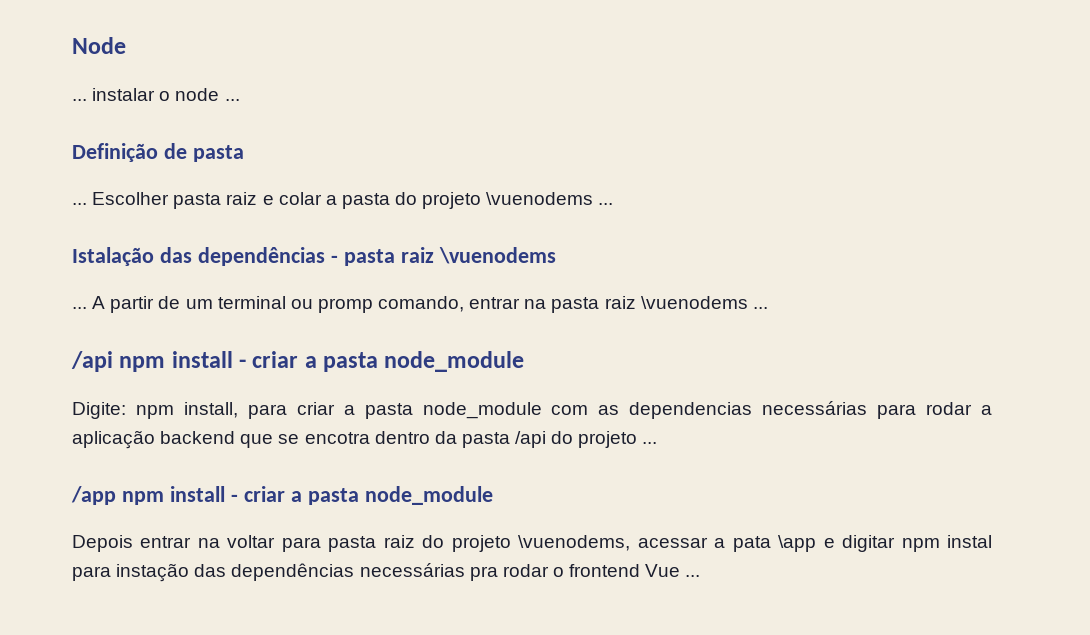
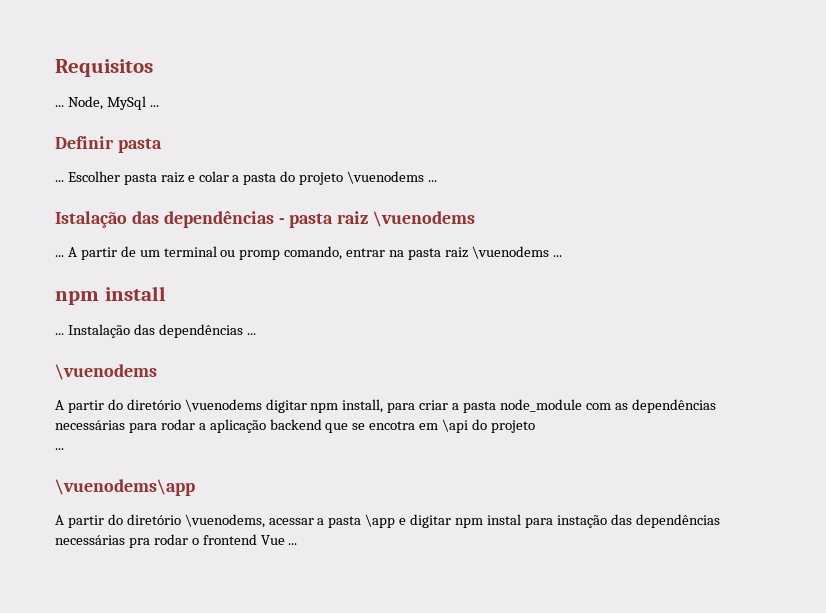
[72,37,126,54] [72,88,240,101] [72,143,187,162] Node // ... instalar o node ... // Definição de -> [55,59,153,77] [55,96,159,110] [55,136,114,149] Requisitos // ... Node, MySql ... // Definir
[71,351,525,372] [72,402,126,419] /api npm install - criar a pasta node_module // Digite: -> [55,286,166,305] [55,324,256,338] [55,364,157,380] [55,399,307,413] npm install // ... Instalação das dependências ... // \vuenodems // A partir do diretório \vuenodems digitar
[629,402,753,419] dependencias -> [631,399,716,413] dependências
[374,431,658,448] [71,486,493,505] [72,535,511,552] dentro da pasta /api do projeto ... // /app npm install - criar a pasta node_module // Depois entrar na voltar para pasta raiz do projeto -> [419,419,535,433] [55,448,64,450] [55,479,195,496] [55,514,181,528] em \api do projeto // ... // \vuenodems\app // A partir do diretório
[732,536,771,552] pata -> [328,516,362,528] pasta

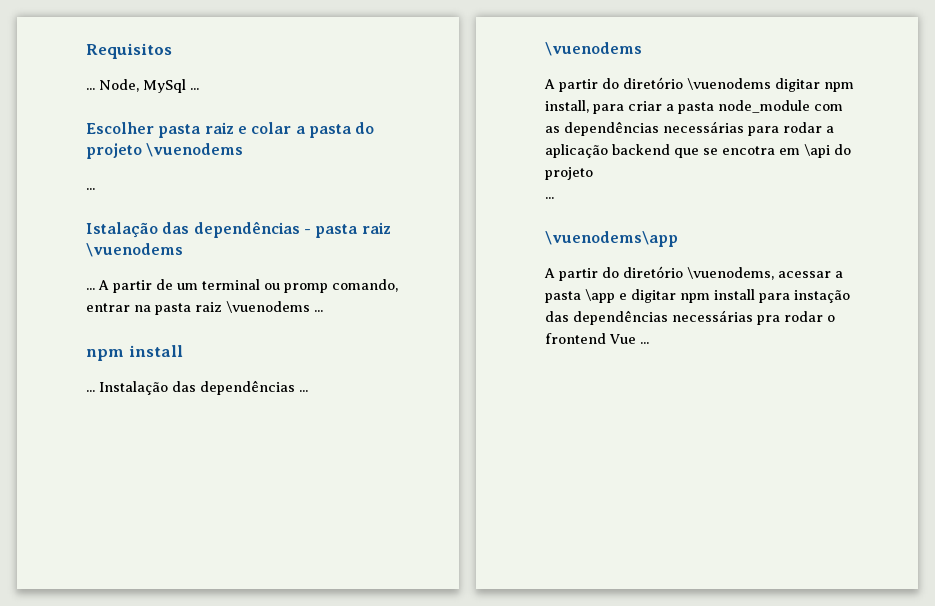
[55,136,162,153] [55,180,64,182] Definir pasta // ... -> (199, 89) none
(425, 177) none -> (244, 150) //
[486,514,521,525] instal -> [714,289,755,300] install

